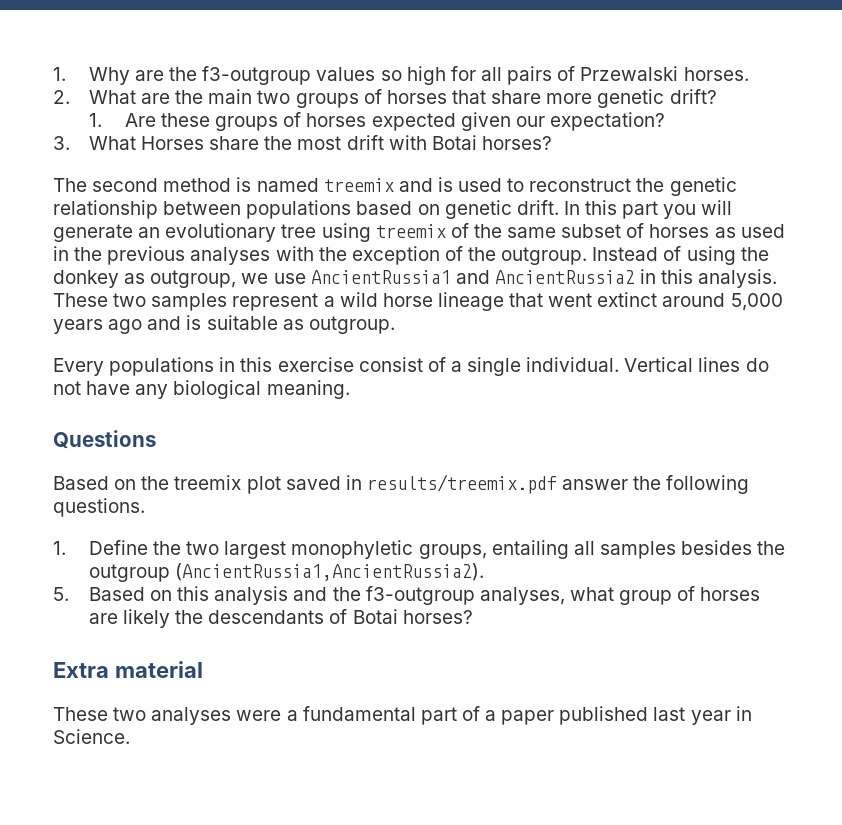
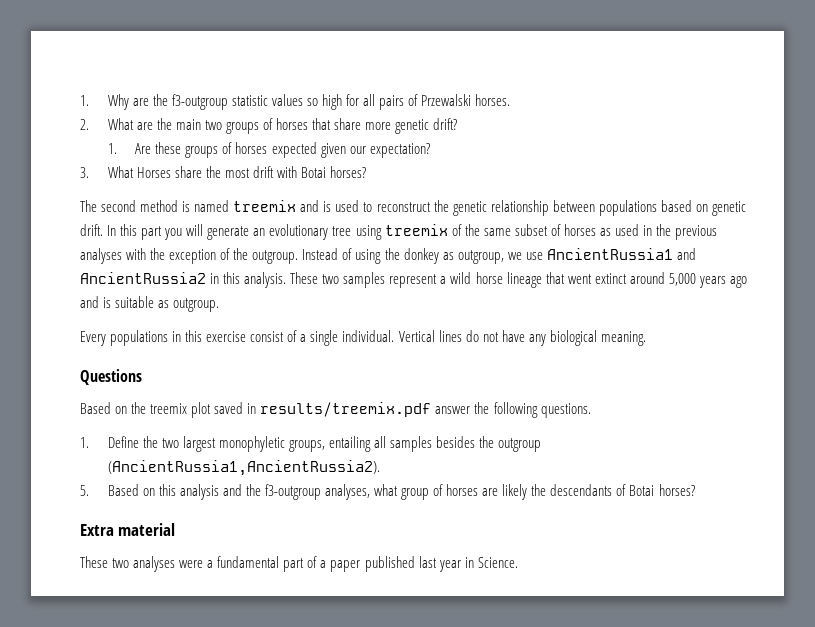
(312, 75) none -> [231,95,268,106] statistic

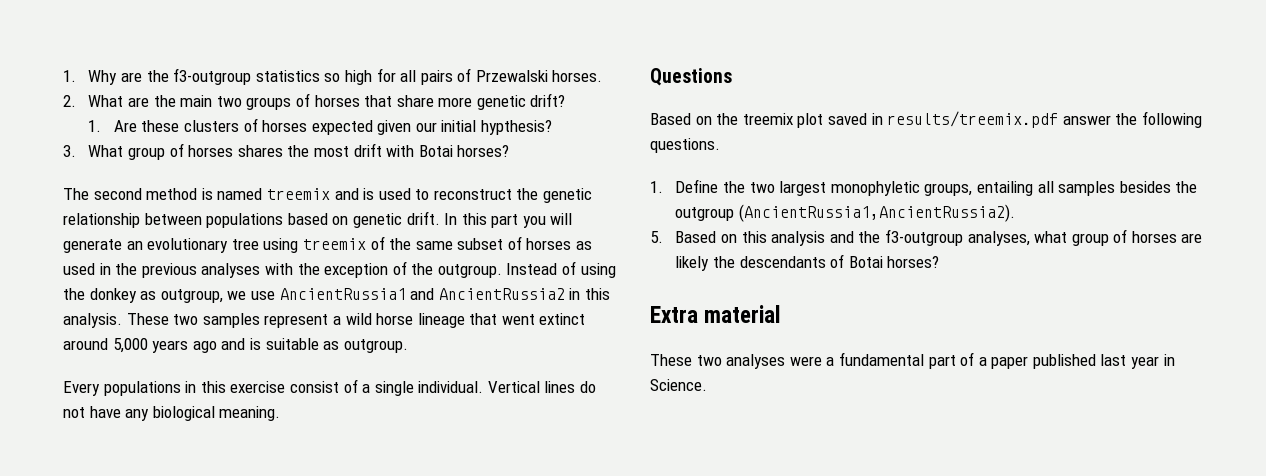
[231,94,303,106] statistic values -> [255,70,320,82] statistics
[185,146,219,158] groups -> [183,120,239,132] clusters
[369,143,430,158] expectation? -> [441,120,553,135] initial hypthesis?
[136,166,202,178] Horses share -> [127,143,283,160] group of horses shares

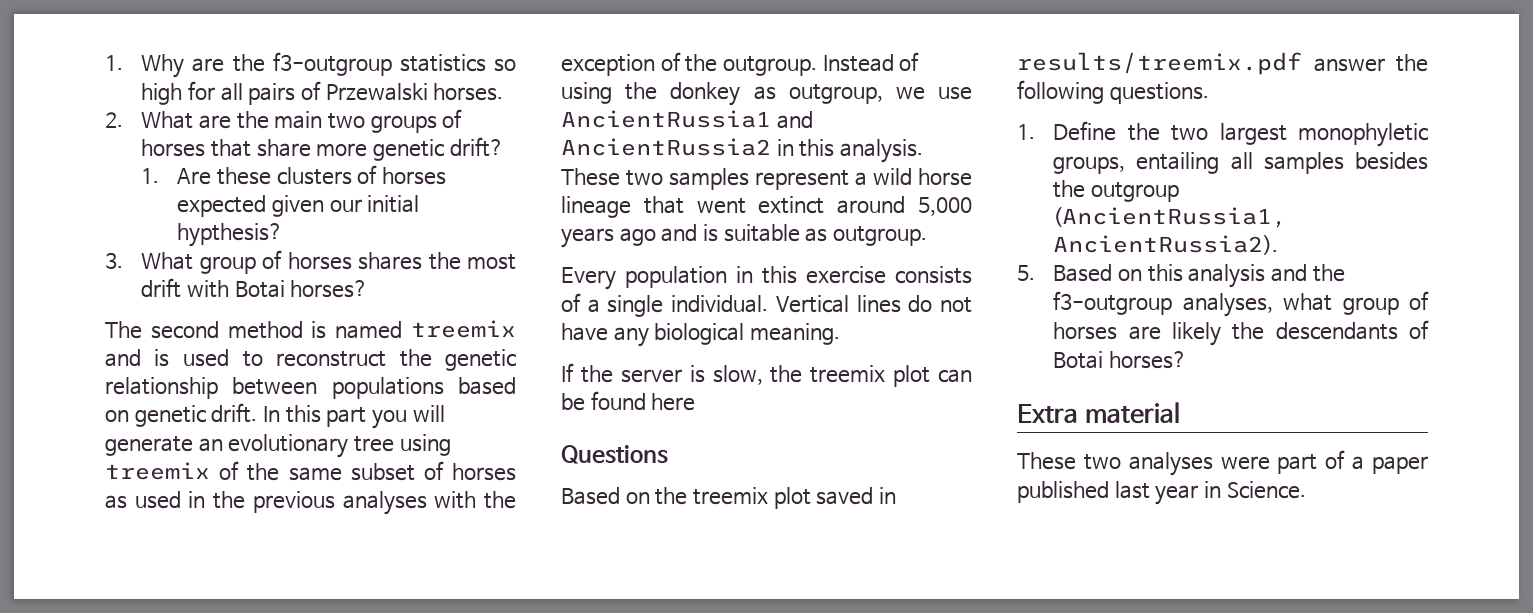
[103,381,181,396] populations -> [625,266,728,288] population
[289,381,339,393] consist -> [895,266,972,284] consists
(281, 413) none -> [561,363,973,387] [561,391,696,411] // If the server is slow, the treemix plot can be found here
[826,352,924,366] a fundamental -> (1270, 463) none

